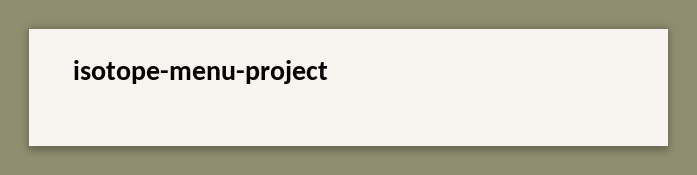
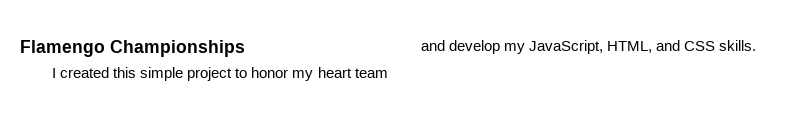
[73,60,328,84] isotope-menu-project -> [20,40,245,57] [52,67,388,81] [421,40,757,54] Flamengo Championships // I created this simple project to honor my heart team and develop my JavaScript, HTML, and CSS skills.

